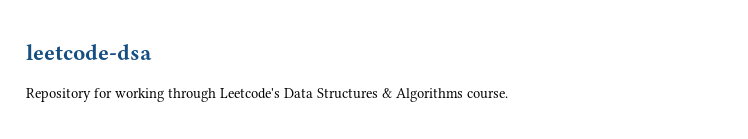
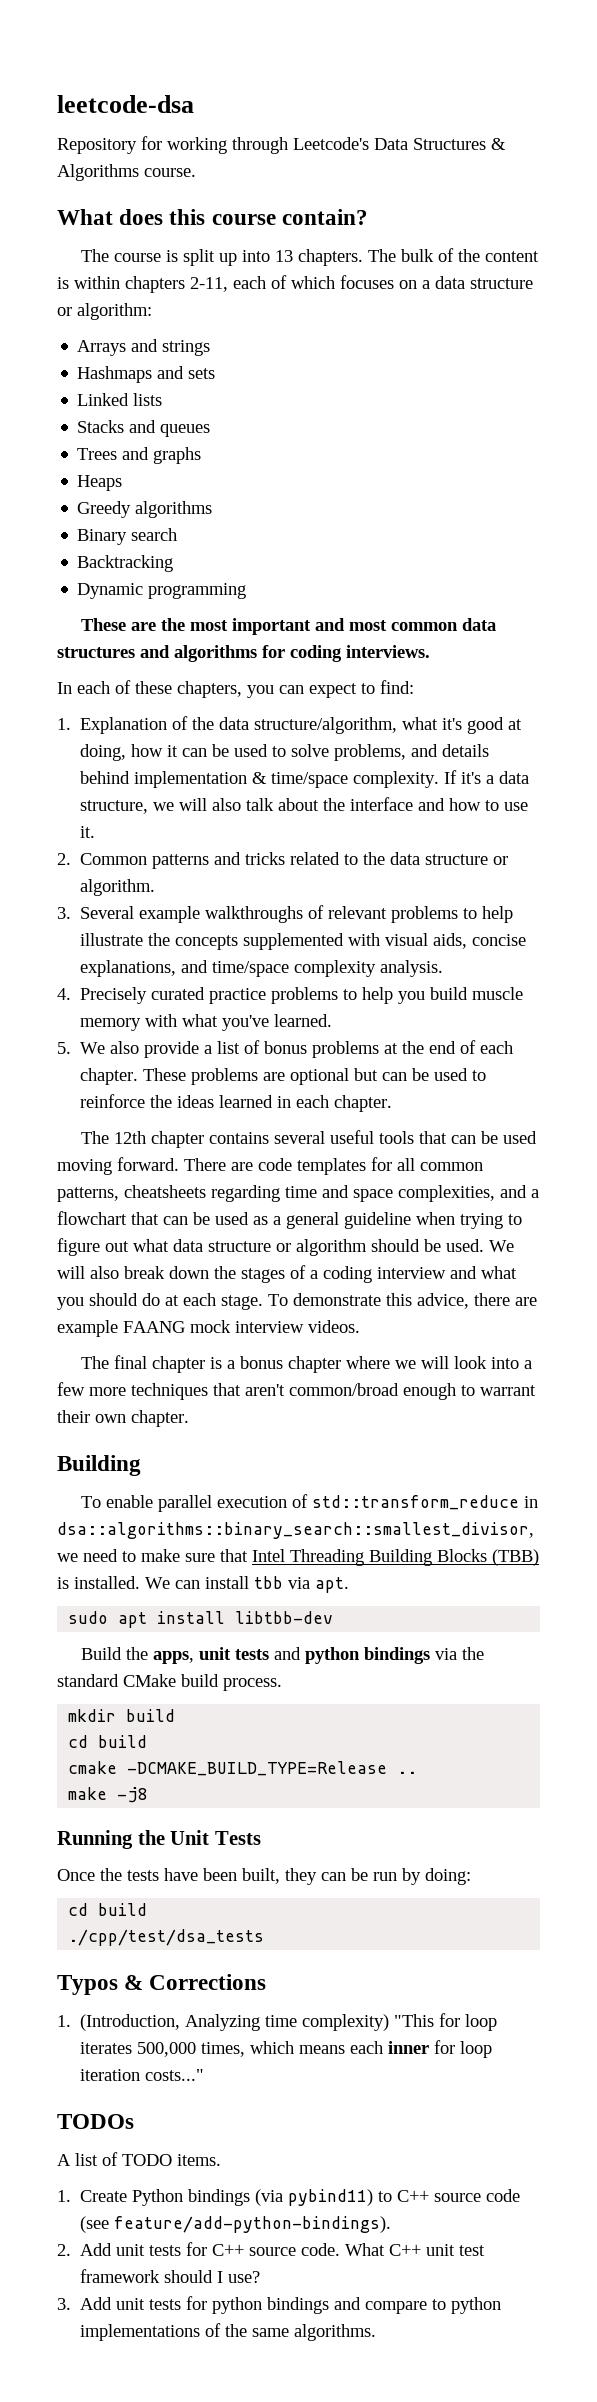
(508, 94) none -> [57,209,368,225] [81,248,540,266] [57,275,533,293] [57,303,152,320] [77,339,211,356] [77,366,216,383] [77,393,163,406] [77,420,211,437] [77,447,202,464] [77,475,123,491] [77,501,213,518] [77,528,178,545] [77,555,174,572] [77,583,247,599] [81,618,497,635] [57,645,430,662] [57,680,414,698] [57,716,523,734] [80,744,490,761] [80,770,530,788] [80,797,529,814] [80,826,96,838] [57,852,509,869] [80,879,156,896] [57,905,514,923] [80,933,527,950] [80,960,444,977] [57,987,524,1004] [80,1014,333,1031] [57,1040,514,1058] [80,1068,487,1085] [80,1094,393,1112] [81,1130,538,1148] [57,1157,483,1175] [57,1185,539,1202] [57,1211,522,1229] [57,1238,514,1256] [57,1265,517,1283] [57,1293,537,1310] [57,1320,360,1337] [81,1355,533,1373] [57,1382,536,1400] [57,1410,189,1427] [57,1455,141,1476] [81,1494,539,1512] [57,1522,534,1539] [57,1549,539,1566] [57,1576,349,1593] [68,1611,334,1628] [81,1647,485,1664] [57,1674,282,1691] [68,1709,176,1722] [68,1735,148,1748] [68,1761,418,1776] [68,1787,149,1803] [57,1830,261,1849] [57,1868,471,1885] [68,1903,148,1916] [68,1929,265,1946] [57,1974,267,1995] [57,2013,498,2031] [80,2040,493,2058] [80,2069,205,2081] [57,2114,134,2129] [57,2152,221,2166] [57,2189,521,2206] [80,2216,392,2233] [57,2242,486,2256] [80,2269,261,2283] [57,2296,502,2314] [80,2323,377,2341] // What does this course contain? // The course is split up into 13 chapters. The bulk of the content is within chapters 2-11, each of which focuses on a data structure or algorithm: // Arrays and strings // Hashmaps and sets // Linked lists // Stacks and queues // Trees and graphs // Heaps // Greedy algorithms // Binary search // Backtracking // Dynamic programming // These are the most important and most common data structures and algorithms for coding interviews. // In each of these chapters, you can expect to find: // 1. Explanation of the data structure/algorithm, what it's good at doing, how it can be used to solve problems, and details behind implementation & time/space complexity. If it's a data structure, we will also talk about the interface and how to use it. // 2. Common patterns and tricks related to the data structure or algorithm. // 3. Several example walkthroughs of relevant problems to help illustrate the concepts supplemented with visual aids, concise explanations, and time/space complexity analysis. // 4. Precisely curated practice problems to help you build muscle memory with what you've learned. // 5. We also provide a list of bonus problems at the end of each chapter. These problems are optional but can be used to reinforce the ideas learned in each chapter. // The 12th chapter contains several useful tools that can be used moving forward. There are code templates for all common patterns, cheatsheets regarding time and space complexities, and a flowchart that can be used as a general guideline when trying to figure out what data structure or algorithm should be used. We will also break down the stages of a coding interview and what you should do at each stage. To demonstrate this advice, there are example FAANG mock interview videos. // The final chapter is a bonus chapter where we will look into a few more techniques that aren't common/broad enough to warrant their own chapter. // Building // To enable parallel execution of std::transform_reduce in dsa::algorithms::binary_search::smallest_divisor, we need to make sure that Intel Threading Building Blocks (TBB) is installed. We can install tbb via apt. // sudo apt install libtbb-dev // Build the apps, unit tests and python bindings via the standard CMake build process. // mkdir build // cd build // cmake -DCMAKE_BUILD_TYPE=Release .. // make -j8 // Running the Unit Tests // Once the tests have been built, they can be run by doing: // cd build // ./cpp/test/dsa_tests // Typos & Corrections // 1. (Introduction, Analyzing time complexity) "This for loop iterates 500,000 times, which means each inner for loop iteration costs..." // TODOs // A list of TODO items. // 1. Create Python bindings (via pybind11) to C++ source code (see feature/add-python-bindings). // 2. Add unit tests for C++ source code. What C++ unit test framework should I use? // 3. Add unit tests for python bindings and compare to python implementations of the same algorithms.

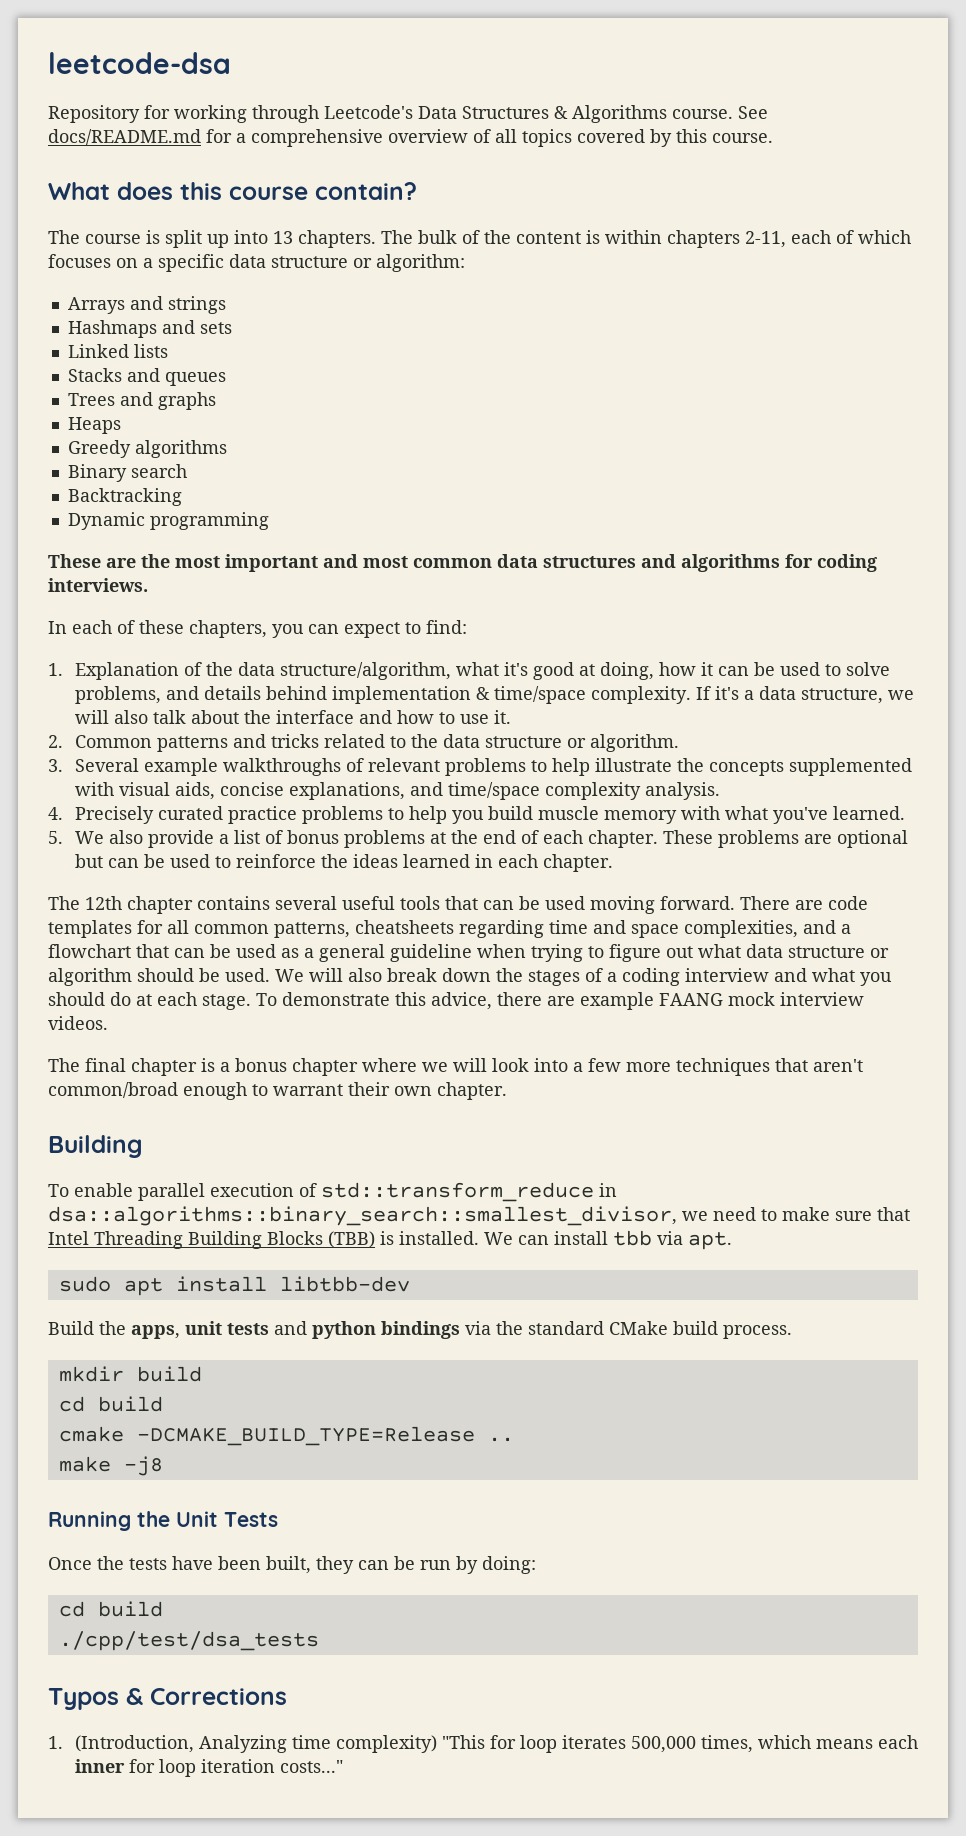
(196, 172) none -> [738,106,768,119] [48,129,773,147] See docs/README.md for a comprehensive overview of all topics covered by this course.
(430, 284) none -> [158,254,224,272] specific
[57,2114,134,2129] [57,2152,221,2166] [57,2189,521,2206] [80,2216,392,2233] [57,2242,486,2256] [80,2269,261,2283] [57,2296,502,2314] [80,2323,377,2341] // TODOs // A list of TODO items. // 1. Create Python bindings (via pybind11) to C++ source code (see feature/add-python-bindings). // 2. Add unit tests for C++ source code. What C++ unit test framework should I use? // 3. Add unit tests for python bindings and compare to python implementations of the same algorithms. -> (343, 1766) none

